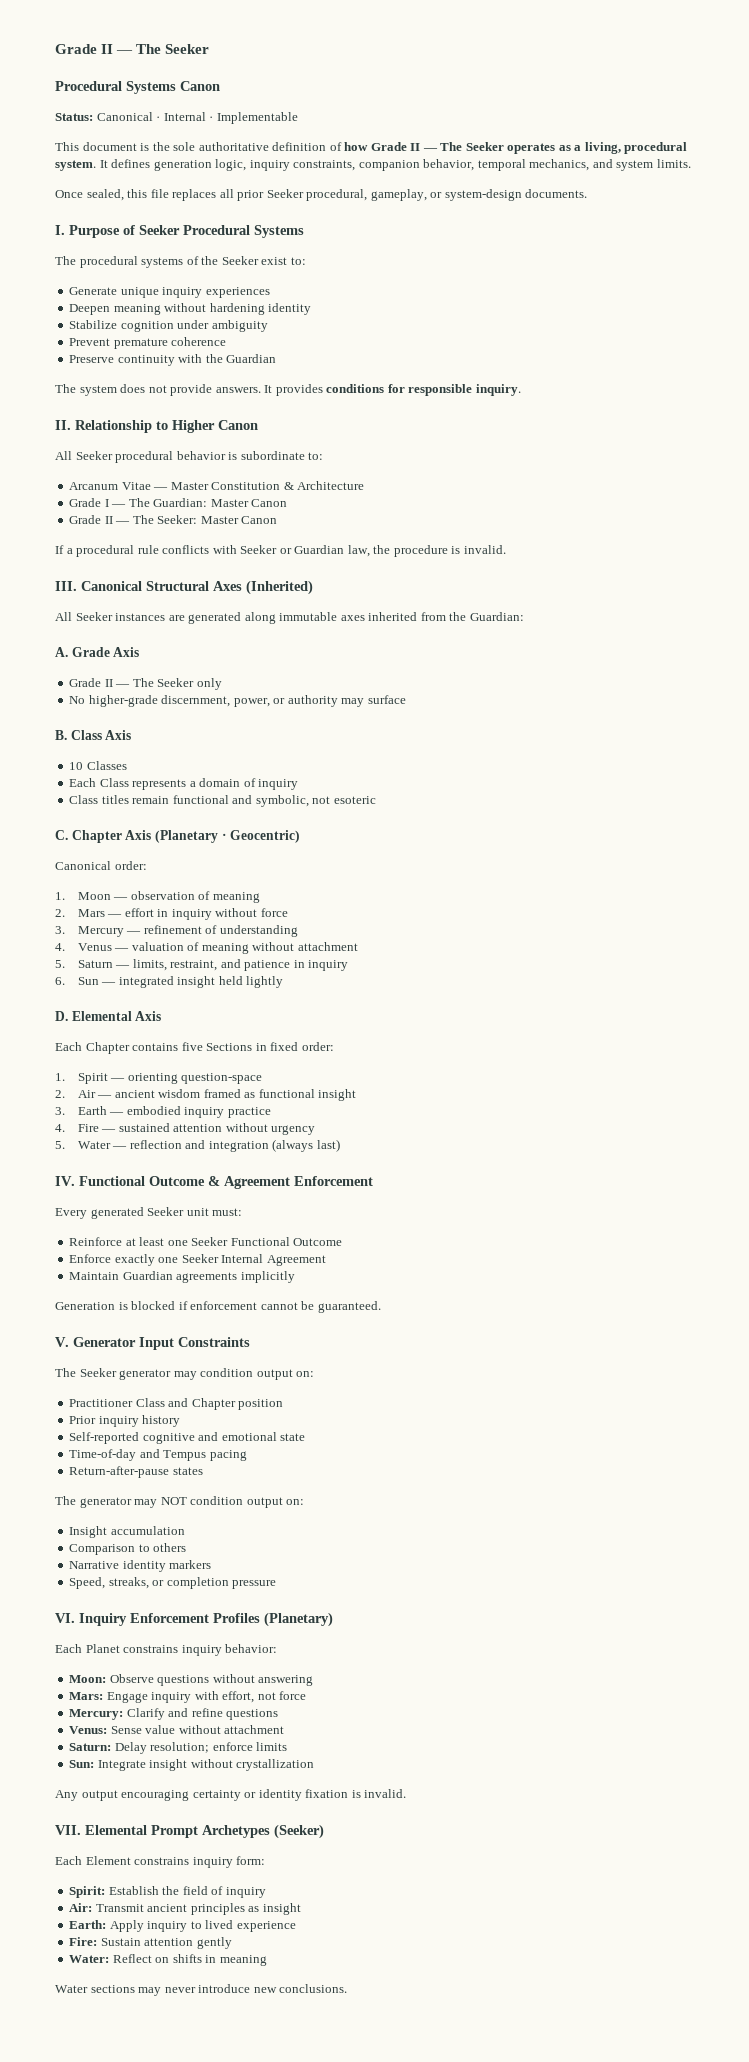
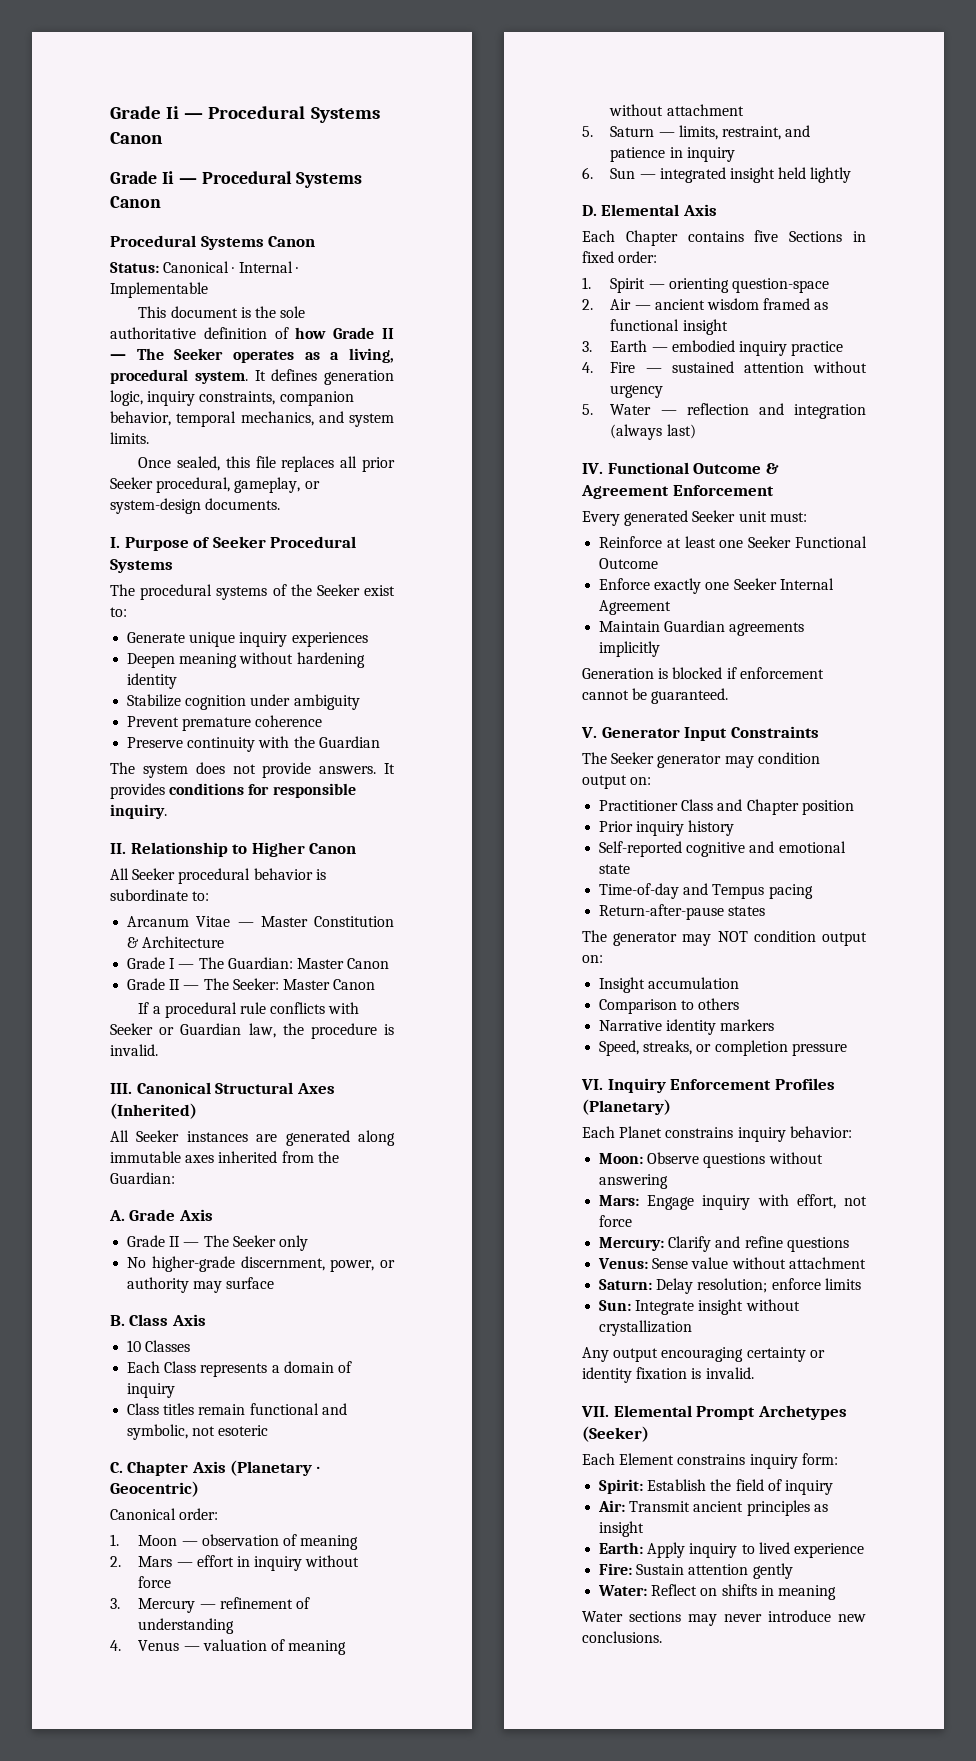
[55,44,210,54] Grade II — The Seeker -> [110,106,380,123] [110,132,163,144] [110,171,363,188] [110,196,161,208] Grade Ii — Procedural Systems Canon // Grade Ii — Procedural Systems Canon

